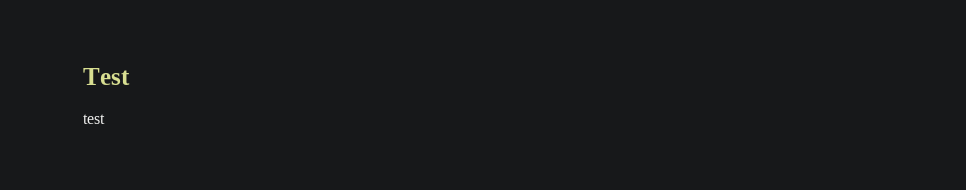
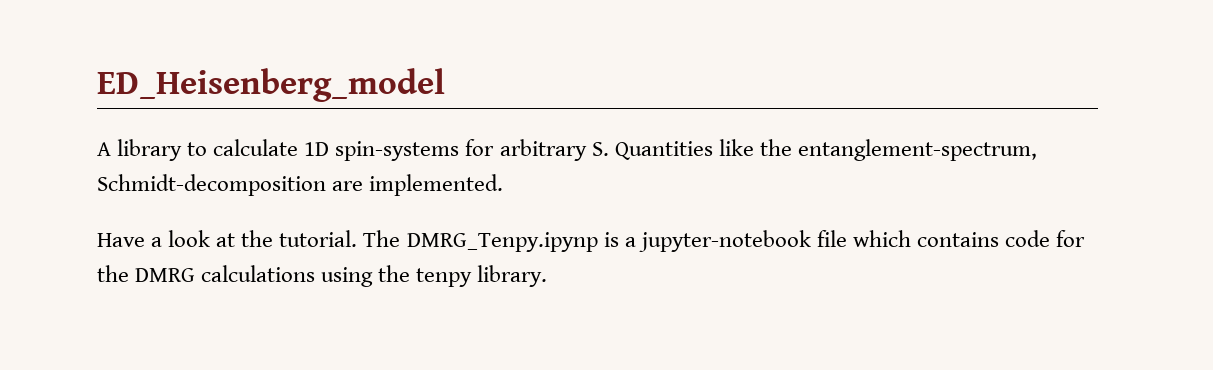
[83,68,130,85] [83,114,105,124] Test // test -> [97,68,445,102] [97,139,1037,161] [97,174,504,196] [97,230,1086,252] [97,265,548,287] ED_Heisenberg_model // A library to calculate 1D spin-systems for arbitrary S. Quantities like the entanglement-spectrum, Schmidt-decomposition are implemented. // Have a look at the tutorial. The DMRG_Tenpy.ipynp is a jupyter-notebook file which contains code for the DMRG calculations using the tenpy library.

